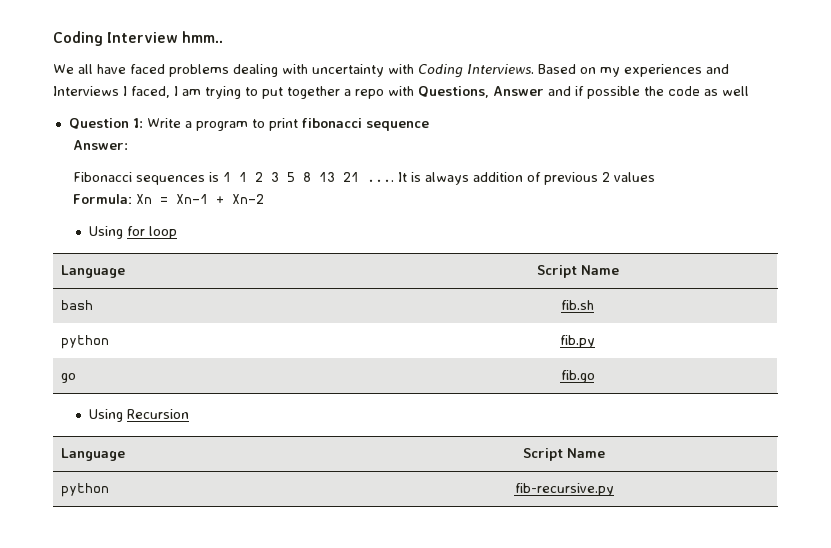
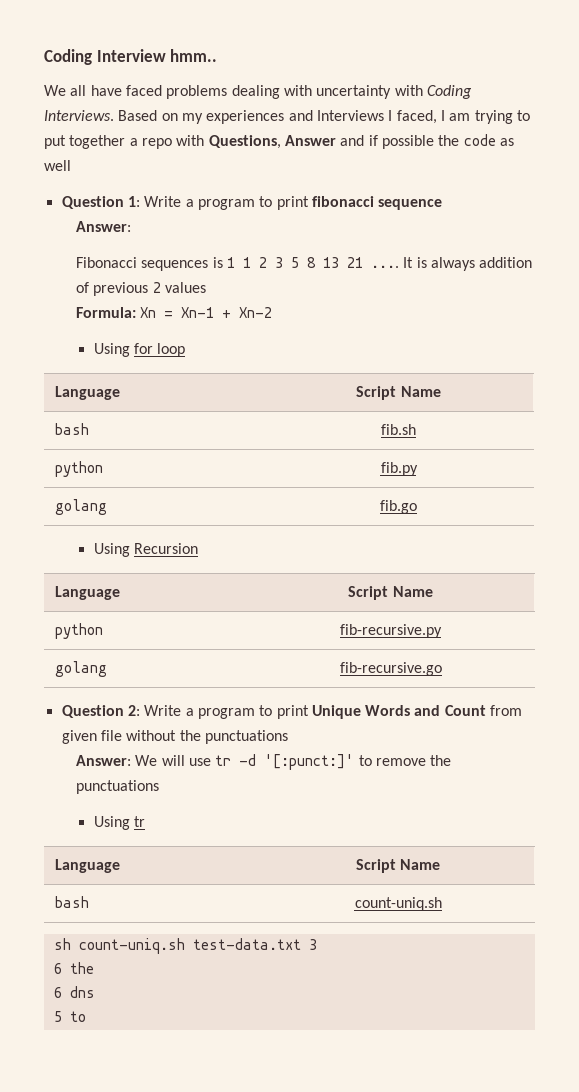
[61,373,77,383] go -> [54,499,107,515] golang
(614, 489) none -> [54,661,107,677] [339,662,442,676] [61,705,523,719] [61,730,288,744] [75,754,452,770] [75,780,159,794] [93,816,145,830] [54,859,120,873] [355,859,441,873] [54,896,89,908] [354,897,442,911] [53,938,317,954] [53,962,94,974] [53,986,95,998] [53,1011,86,1022] // golang | fib-recursive.go // Question 2: Write a program to print Unique Words and Count from given file without the punctuations // Answer: We will use tr -d '[:punct:]' to remove the punctuations // Using tr // Language | Script Name // bash | count-uniq.sh // sh count-uniq.sh test-data.txt 3 // 6 the // 6 dns // 5 to

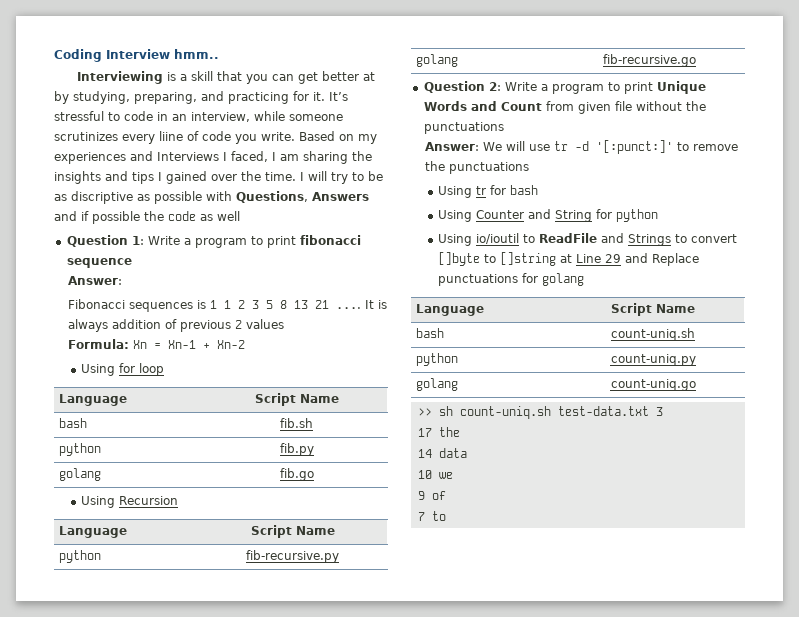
[44,85,472,99] [44,110,114,121] We all have faced problems dealing with uncertainty with Coding Interviews. -> [76,71,375,84] [54,91,348,104] [54,111,343,122] [54,131,295,144] Interviewing is a skill that you can get better at by studying, preparing, and practicing for it. It’s stressful to code in an interview, while someone scrutinizes every liine of code you write.
[474,110,530,124] [44,135,172,149] trying to put together a repo -> [303,151,372,164] [54,171,383,184] [54,191,202,204] sharing the insights and tips I gained over the time. I will try to be as discriptive as possible
[284,135,336,146] Answer -> [312,192,369,201] Answers
(145, 821) none -> [489,185,538,195] [437,209,658,222] [437,233,737,246] [437,252,699,266] [437,273,584,286] for bash // Using Counter and String for python // Using io/ioutil to ReadFile and Strings to convert []byte to []string at Line 29 and Replace punctuations for golang
(442, 904) // -> [415,353,458,366] [610,354,696,366] [415,378,458,391] [610,379,696,391] [417,408,432,416] // python | count-uniq.py // golang | count-uniq.go // >>
[53,963,62,974] 6 -> [417,428,432,437] 17
[53,986,95,998] [53,1011,62,1022] 6 dns // 5 -> [417,448,467,458] [417,470,453,479] [417,491,446,500] [417,512,425,521] 14 data // 10 we // 9 of // 7

